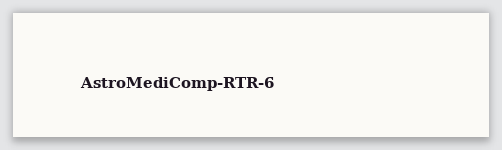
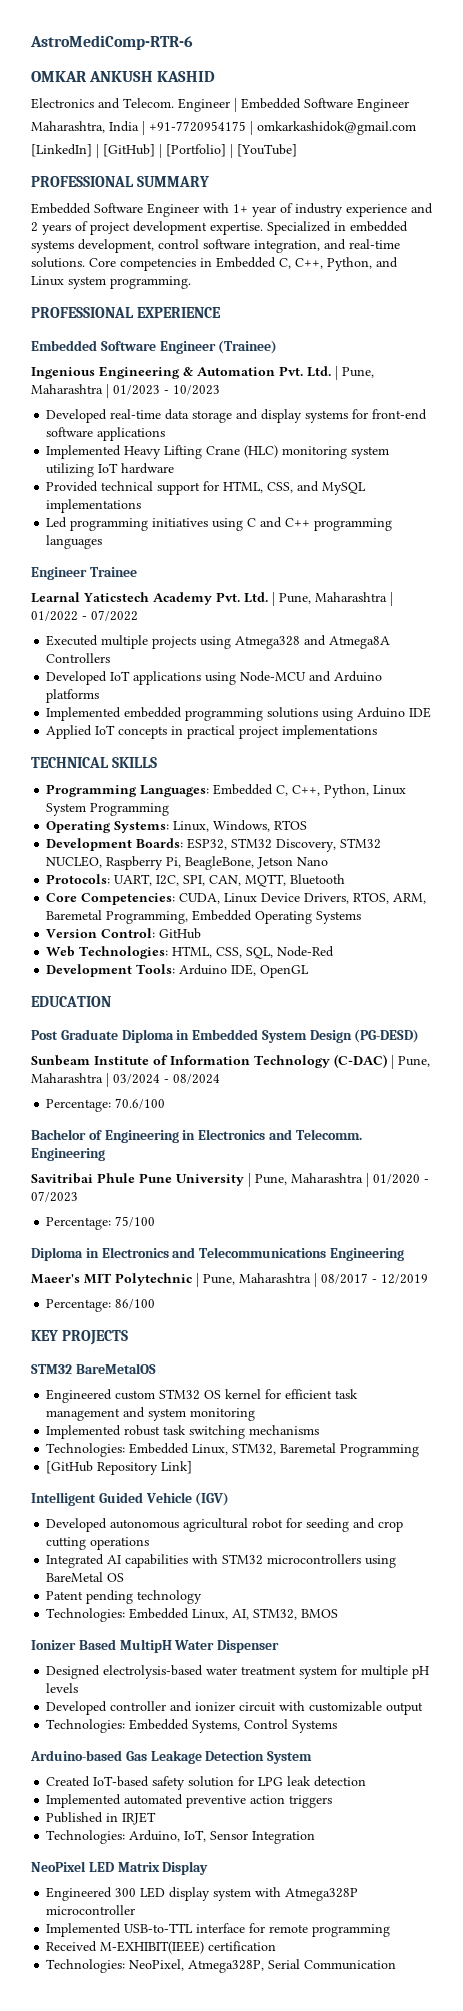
(274, 84) none -> [31,71,216,82] [31,98,409,112] [31,121,416,135] [31,144,297,158] [31,176,210,187] [31,203,433,217] [31,221,408,235] [31,239,400,253] [31,257,398,271] [31,276,191,289] [31,307,222,318] [31,340,278,354] [31,366,374,380] [31,384,220,398] [46,409,428,423] [46,427,166,441] [46,445,390,459] [46,463,175,477] [46,481,367,495] [46,499,142,513] [46,517,393,531] [46,535,103,549] [31,567,137,580] [31,592,393,606] [31,610,138,621] [46,635,391,649] [46,653,111,663] [46,671,383,685] [46,689,100,703] [46,707,432,721] [46,725,378,739] [31,757,158,768] [46,784,407,798] [46,803,170,816] [46,820,308,833] [46,838,382,852] [46,856,329,870] [46,874,346,887] [46,892,427,905] [46,910,362,924] [46,928,202,939] [46,946,335,959] [46,964,310,978] [31,996,111,1007] [31,1029,420,1043] [31,1054,430,1069] [31,1073,220,1087] [46,1098,166,1112] [31,1129,362,1143] [31,1148,105,1161] [31,1173,429,1187] [31,1191,78,1202] [46,1216,156,1230] [31,1247,404,1261] [31,1273,428,1287] [46,1299,156,1312] [31,1330,129,1345] [31,1363,156,1374] [46,1389,359,1403] [46,1407,256,1421] [46,1425,320,1439] [46,1443,420,1457] [46,1461,193,1475] [31,1492,230,1506] [46,1518,404,1532] [46,1537,150,1550] [46,1554,397,1568] [46,1572,125,1582] [46,1590,203,1604] [46,1608,339,1622] [31,1639,280,1653] [46,1665,430,1679] [46,1683,79,1693] [46,1701,424,1715] [46,1719,338,1733] [30,1750,313,1764] [46,1776,367,1790] [46,1794,333,1808] [46,1812,157,1825] [46,1830,316,1844] [31,1861,209,1875] [46,1887,359,1901] [46,1905,136,1915] [46,1923,391,1937] [46,1941,277,1954] [46,1959,397,1973] // OMKAR ANKUSH KASHID // Electronics and Telecom. Engineer | Embedded Software Engineer // Maharashtra, India | +91-7720954175 | omkarkashidok@gmail.com // [LinkedIn] | [GitHub] | [Portfolio] | [YouTube] // PROFESSIONAL SUMMARY // Embedded Software Engineer with 1+ year of industry experience and 2 years of project development expertise. Specialized in embedded systems development, control software integration, and real-time solutions. Core competencies in Embedded C, C++, Python, and Linux system programming. // PROFESSIONAL EXPERIENCE // Embedded Software Engineer (Trainee) // Ingenious Engineering & Automation Pvt. Ltd. | Pune, Maharashtra | 01/2023 - 10/2023 // Developed real-time data storage and display systems for front-end software applications // Implemented Heavy Lifting Crane (HLC) monitoring system utilizing IoT hardware // Provided technical support for HTML, CSS, and MySQL implementations // Led programming initiatives using C and C++ programming languages // Engineer Trainee // Learnal Yaticstech Academy Pvt. Ltd. | Pune, Maharashtra | 01/2022 - 07/2022 // Executed multiple projects using Atmega328 and Atmega8A Controllers // Developed IoT applications using Node-MCU and Arduino platforms // Implemented embedded programming solutions using Arduino IDE // Applied IoT concepts in practical project implementations // TECHNICAL SKILLS // Programming Languages: Embedded C, C++, Python, Linux System Programming // Operating Systems: Linux, Windows, RTOS // Development Boards: ESP32, STM32 Discovery, STM32 NUCLEO, Raspberry Pi, BeagleBone, Jetson Nano // Protocols: UART, I2C, SPI, CAN, MQTT, Bluetooth // Core Competencies: CUDA, Linux Device Drivers, RTOS, ARM, Baremetal Programming, Embedded Operating Systems // Version Control: GitHub // Web Technologies: HTML, CSS, SQL, Node-Red // Development Tools: Arduino IDE, OpenGL // EDUCATION // Post Graduate Diploma in Embedded System Design (PG-DESD) // Sunbeam Institute of Information Technology (C-DAC) | Pune, Maharashtra | 03/2024 - 08/2024 // Percentage: 70.6/100 // Bachelor of Engineering in Electronics and Telecomm. Engineering // Savitribai Phule Pune University | Pune, Maharashtra | 01/2020 - 07/2023 // Percentage: 75/100 // Diploma in Electronics and Telecommunications Engineering // Maeer's MIT Polytechnic | Pune, Maharashtra | 08/2017 - 12/2019 // Percentage: 86/100 // KEY PROJECTS // STM32 BareMetalOS // Engineered custom STM32 OS kernel for efficient task management and system monitoring // Implemented robust task switching mechanisms // Technologies: Embedded Linux, STM32, Baremetal Programming // [GitHub Repository Link] // Intelligent Guided Vehicle (IGV) // Developed autonomous agricultural robot for seeding and crop cutting operations // Integrated AI capabilities with STM32 microcontrollers using BareMetal OS // Patent pending technology // Technologies: Embedded Linux, AI, STM32, BMOS // Ionizer Based MultipH Water Dispenser // Designed electrolysis-based water treatment system for multiple pH levels // Developed controller and ionizer circuit with customizable output // Technologies: Embedded Systems, Control Systems // Arduino-based Gas Leakage Detection System // Created IoT-based safety solution for LPG leak detection // Implemented automated preventive action triggers // Published in IRJET // Technologies: Arduino, IoT, Sensor Integration // NeoPixel LED Matrix Display // Engineered 300 LED display system with Atmega328P microcontroller // Implemented USB-to-TTL interface for remote programming // Received M-EXHIBIT(IEEE) certification // Technologies: NeoPixel, Atmega328P, Serial Communication

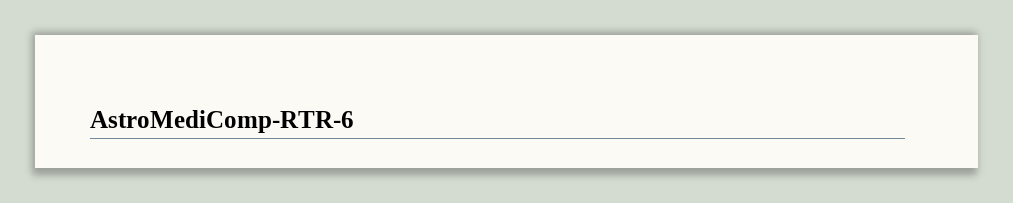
[31,71,216,82] [31,98,409,112] [31,121,416,135] [31,144,297,158] [31,176,210,187] [31,203,433,217] [31,221,408,235] [31,239,400,253] [31,257,398,271] [31,276,191,289] [31,307,222,318] [31,340,278,354] [31,366,374,380] [31,384,220,398] [46,409,428,423] [46,427,166,441] [46,445,390,459] [46,463,175,477] [46,481,367,495] [46,499,142,513] [46,517,393,531] [46,535,103,549] [31,567,137,580] [31,592,393,606] [31,610,138,621] [46,635,391,649] [46,653,111,663] [46,671,383,685] [46,689,100,703] [46,707,432,721] [46,725,378,739] [31,757,158,768] [46,784,407,798] [46,803,170,816] [46,820,308,833] [46,838,382,852] [46,856,329,870] [46,874,346,887] [46,892,427,905] [46,910,362,924] [46,928,202,939] [46,946,335,959] [46,964,310,978] [31,996,111,1007] [31,1029,420,1043] [31,1054,430,1069] [31,1073,220,1087] [46,1098,166,1112] [31,1129,362,1143] [31,1148,105,1161] [31,1173,429,1187] [31,1191,78,1202] [46,1216,156,1230] [31,1247,404,1261] [31,1273,428,1287] [46,1299,156,1312] [31,1330,129,1345] [31,1363,156,1374] [46,1389,359,1403] [46,1407,256,1421] [46,1425,320,1439] [46,1443,420,1457] [46,1461,193,1475] [31,1492,230,1506] [46,1518,404,1532] [46,1537,150,1550] [46,1554,397,1568] [46,1572,125,1582] [46,1590,203,1604] [46,1608,339,1622] [31,1639,280,1653] [46,1665,430,1679] [46,1683,79,1693] [46,1701,424,1715] [46,1719,338,1733] [30,1750,313,1764] [46,1776,367,1790] [46,1794,333,1808] [46,1812,157,1825] [46,1830,316,1844] [31,1861,209,1875] [46,1887,359,1901] [46,1905,136,1915] [46,1923,391,1937] [46,1941,277,1954] [46,1959,397,1973] // OMKAR ANKUSH KASHID // Electronics and Telecom. Engineer | Embedded Software Engineer // Maharashtra, India | +91-7720954175 | omkarkashidok@gmail.com // [LinkedIn] | [GitHub] | [Portfolio] | [YouTube] // PROFESSIONAL SUMMARY // Embedded Software Engineer with 1+ year of industry experience and 2 years of project development expertise. Specialized in embedded systems development, control software integration, and real-time solutions. Core competencies in Embedded C, C++, Python, and Linux system programming. // PROFESSIONAL EXPERIENCE // Embedded Software Engineer (Trainee) // Ingenious Engineering & Automation Pvt. Ltd. | Pune, Maharashtra | 01/2023 - 10/2023 // Developed real-time data storage and display systems for front-end software applications // Implemented Heavy Lifting Crane (HLC) monitoring system utilizing IoT hardware // Provided technical support for HTML, CSS, and MySQL implementations // Led programming initiatives using C and C++ programming languages // Engineer Trainee // Learnal Yaticstech Academy Pvt. Ltd. | Pune, Maharashtra | 01/2022 - 07/2022 // Executed multiple projects using Atmega328 and Atmega8A Controllers // Developed IoT applications using Node-MCU and Arduino platforms // Implemented embedded programming solutions using Arduino IDE // Applied IoT concepts in practical project implementations // TECHNICAL SKILLS // Programming Languages: Embedded C, C++, Python, Linux System Programming // Operating Systems: Linux, Windows, RTOS // Development Boards: ESP32, STM32 Discovery, STM32 NUCLEO, Raspberry Pi, BeagleBone, Jetson Nano // Protocols: UART, I2C, SPI, CAN, MQTT, Bluetooth // Core Competencies: CUDA, Linux Device Drivers, RTOS, ARM, Baremetal Programming, Embedded Operating Systems // Version Control: GitHub // Web Technologies: HTML, CSS, SQL, Node-Red // Development Tools: Arduino IDE, OpenGL // EDUCATION // Post Graduate Diploma in Embedded System Design (PG-DESD) // Sunbeam Institute of Information Technology (C-DAC) | Pune, Maharashtra | 03/2024 - 08/2024 // Percentage: 70.6/100 // Bachelor of Engineering in Electronics and Telecomm. Engineering // Savitribai Phule Pune University | Pune, Maharashtra | 01/2020 - 07/2023 // Percentage: 75/100 // Diploma in Electronics and Telecommunications Engineering // Maeer's MIT Polytechnic | Pune, Maharashtra | 08/2017 - 12/2019 // Percentage: 86/100 // KEY PROJECTS // STM32 BareMetalOS // Engineered custom STM32 OS kernel for efficient task management and system monitoring // Implemented robust task switching mechanisms // Technologies: Embedded Linux, STM32, Baremetal Programming // [GitHub Repository Link] // Intelligent Guided Vehicle (IGV) // Developed autonomous agricultural robot for seeding and crop cutting operations // Integrated AI capabilities with STM32 microcontrollers using BareMetal OS // Patent pending technology // Technologies: Embedded Linux, AI, STM32, BMOS // Ionizer Based MultipH Water Dispenser // Designed electrolysis-based water treatment system for multiple pH levels // Developed controller and ionizer circuit with customizable output // Technologies: Embedded Systems, Control Systems // Arduino-based Gas Leakage Detection System // Created IoT-based safety solution for LPG leak detection // Implemented automated preventive action triggers // Published in IRJET // Technologies: Arduino, IoT, Sensor Integration // NeoPixel LED Matrix Display // Engineered 300 LED display system with Atmega328P microcontroller // Implemented USB-to-TTL interface for remote programming // Received M-EXHIBIT(IEEE) certification // Technologies: NeoPixel, Atmega328P, Serial Communication -> (354, 121) none

